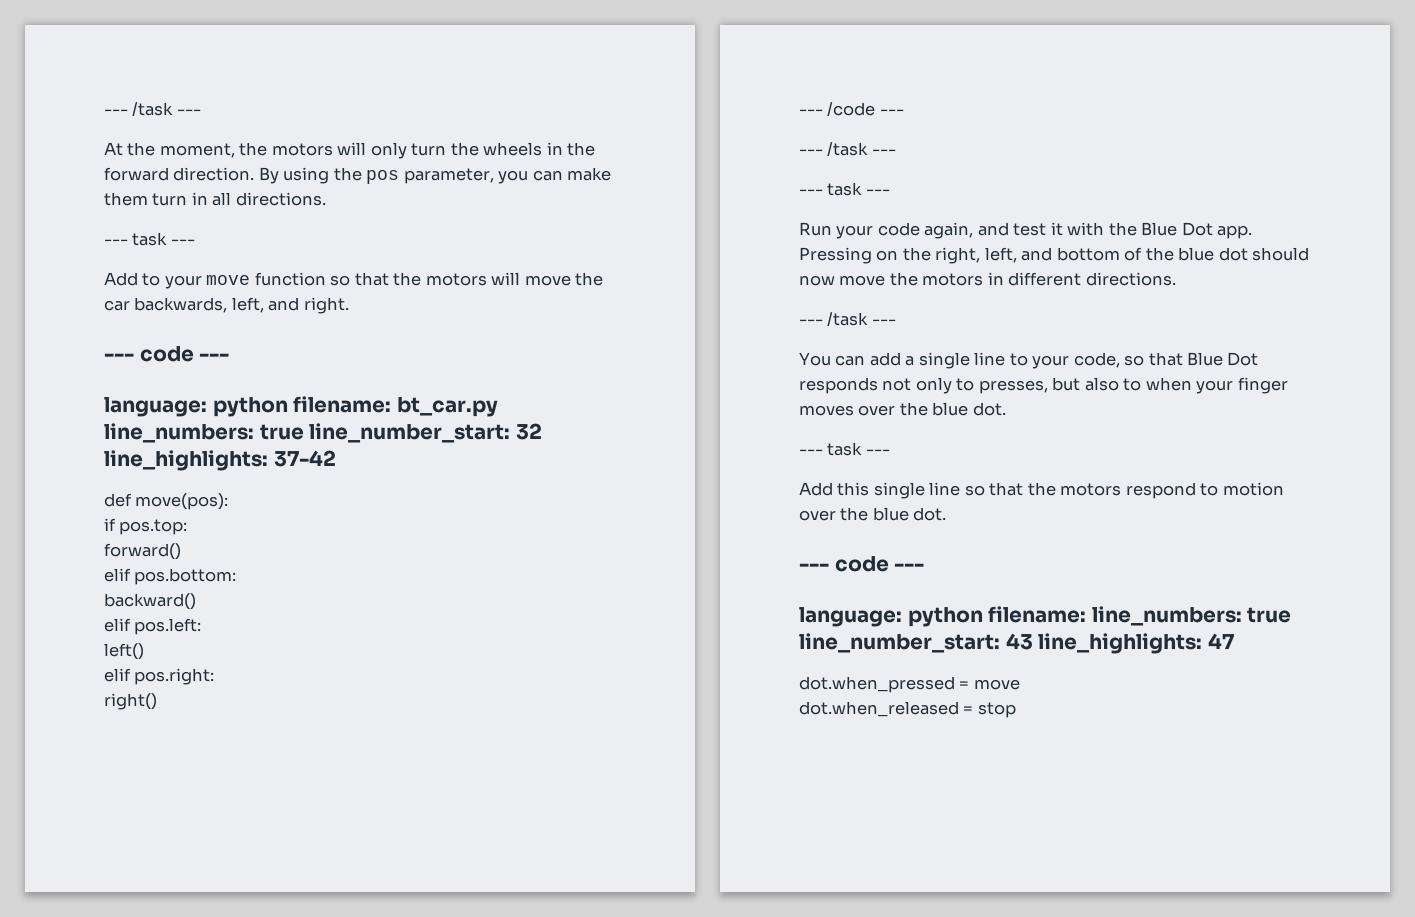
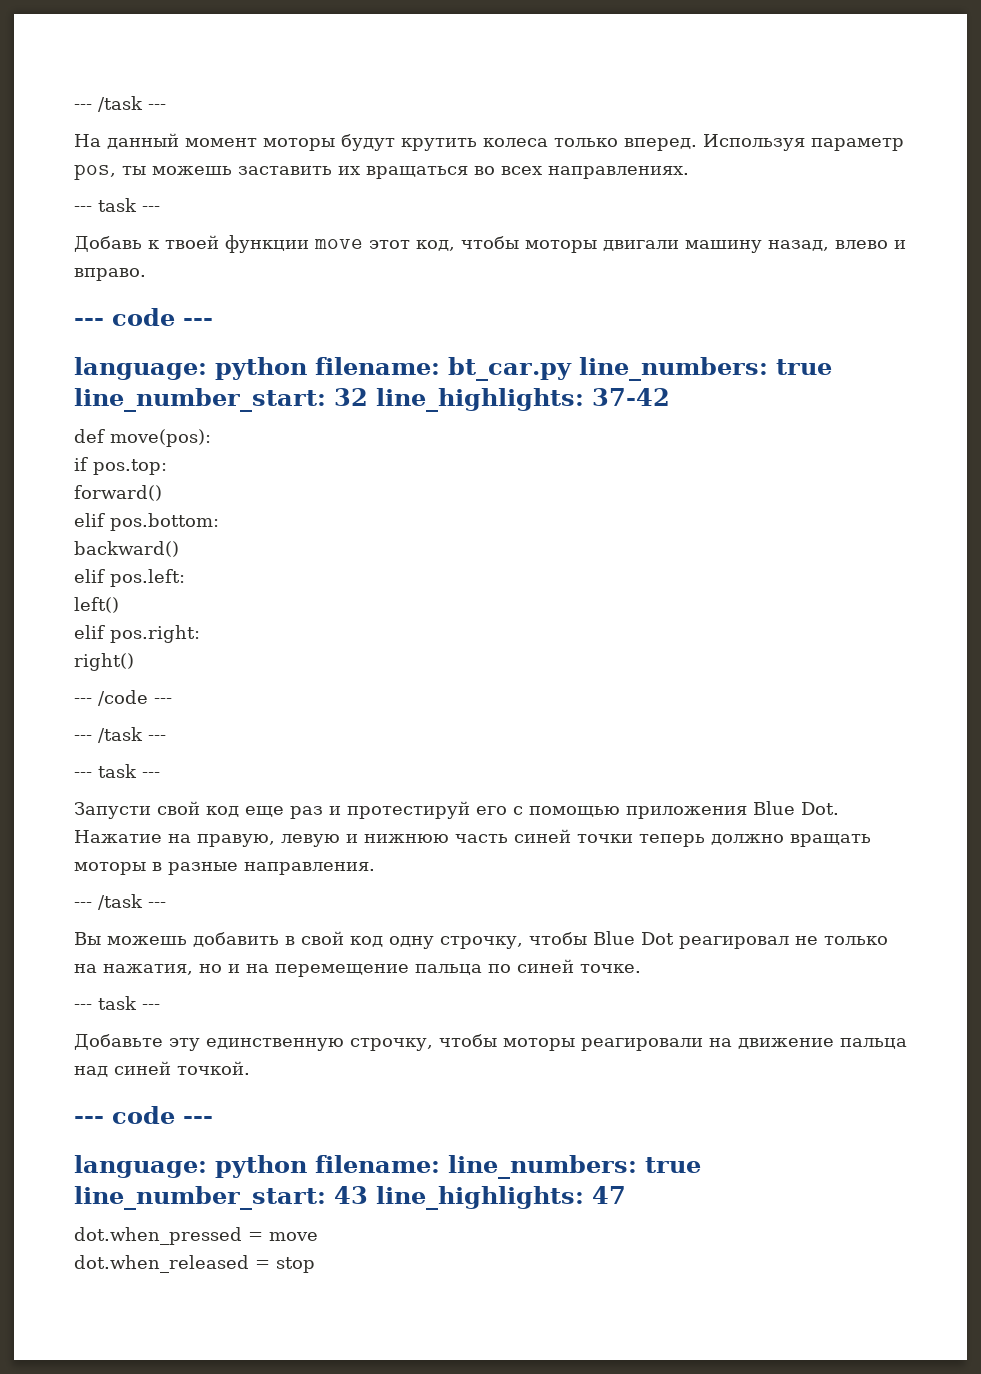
[104,102,201,116] [104,142,596,159] [104,167,612,184] [104,192,326,206] [104,232,195,246] [104,272,604,289] [104,297,349,314] --- /task --- // At the moment, the motors will only turn the wheels in the forward direction. By using the pos parameter, you can make them turn in all directions. // --- task --- // Add to your move function so that the motors will move the car backwards, left, and right. -> [74,96,166,112] [74,133,904,151] [74,164,689,180] [74,198,160,212] [74,235,906,253] [74,268,146,281] --- /task --- // На данный момент моторы будут крутить колеса только вперед. Используя параметр pos, ты можешь заставить их вращаться во всех направлениях. // --- task --- // Добавь к твоей функции move этот код, чтобы моторы двигали машину назад, влево и вправо.
[799,222,1253,239] [799,247,1310,264] [799,272,1176,286] [799,312,896,326] [799,352,1259,369] [799,377,1288,394] [799,402,1006,416] [799,442,890,456] [799,482,1284,499] [799,507,947,521] Run your code again, and test it with the Blue Dot app. Pressing on the right, left, and bottom of the blue dot should now move the motors in different directions. // --- /task --- // You can add a single line to your code, so that Blue Dot responds not only to presses, but also to when your finger moves over the blue dot. // --- task --- // Add this single line so that the motors respond to motion over the blue dot. -> [74,801,839,819] [74,829,871,847] [74,862,375,875] [74,894,166,910] [74,931,888,949] [74,959,641,977] [74,996,160,1010] [74,1034,907,1051] [74,1061,250,1077] Запусти свой код еще раз и протестируй его с помощью приложения Blue Dot. Нажатие на правую, левую и нижнюю часть синей точки теперь должно вращать моторы в разные направления. // --- /task --- // Вы можешь добавить в свой код одну строчку, чтобы Blue Dot реагировал не только на нажатия, но и на перемещение пальца по синей точке. // --- task --- // Добавьте эту единственную строчку, чтобы моторы реагировали на движение пальца над синей точкой.

